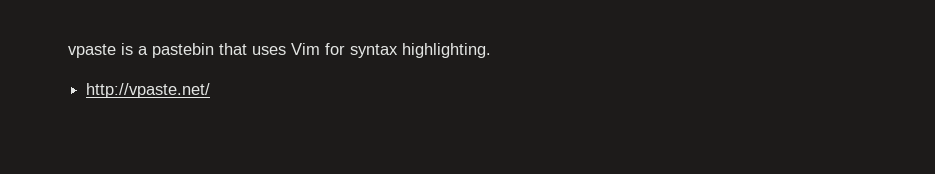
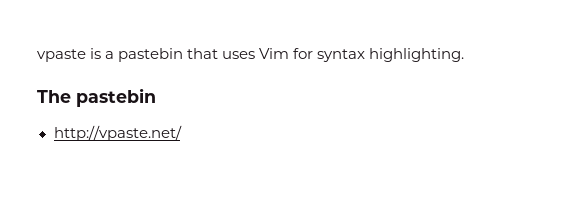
(491, 50) none -> [37,88,156,107] // The pastebin

